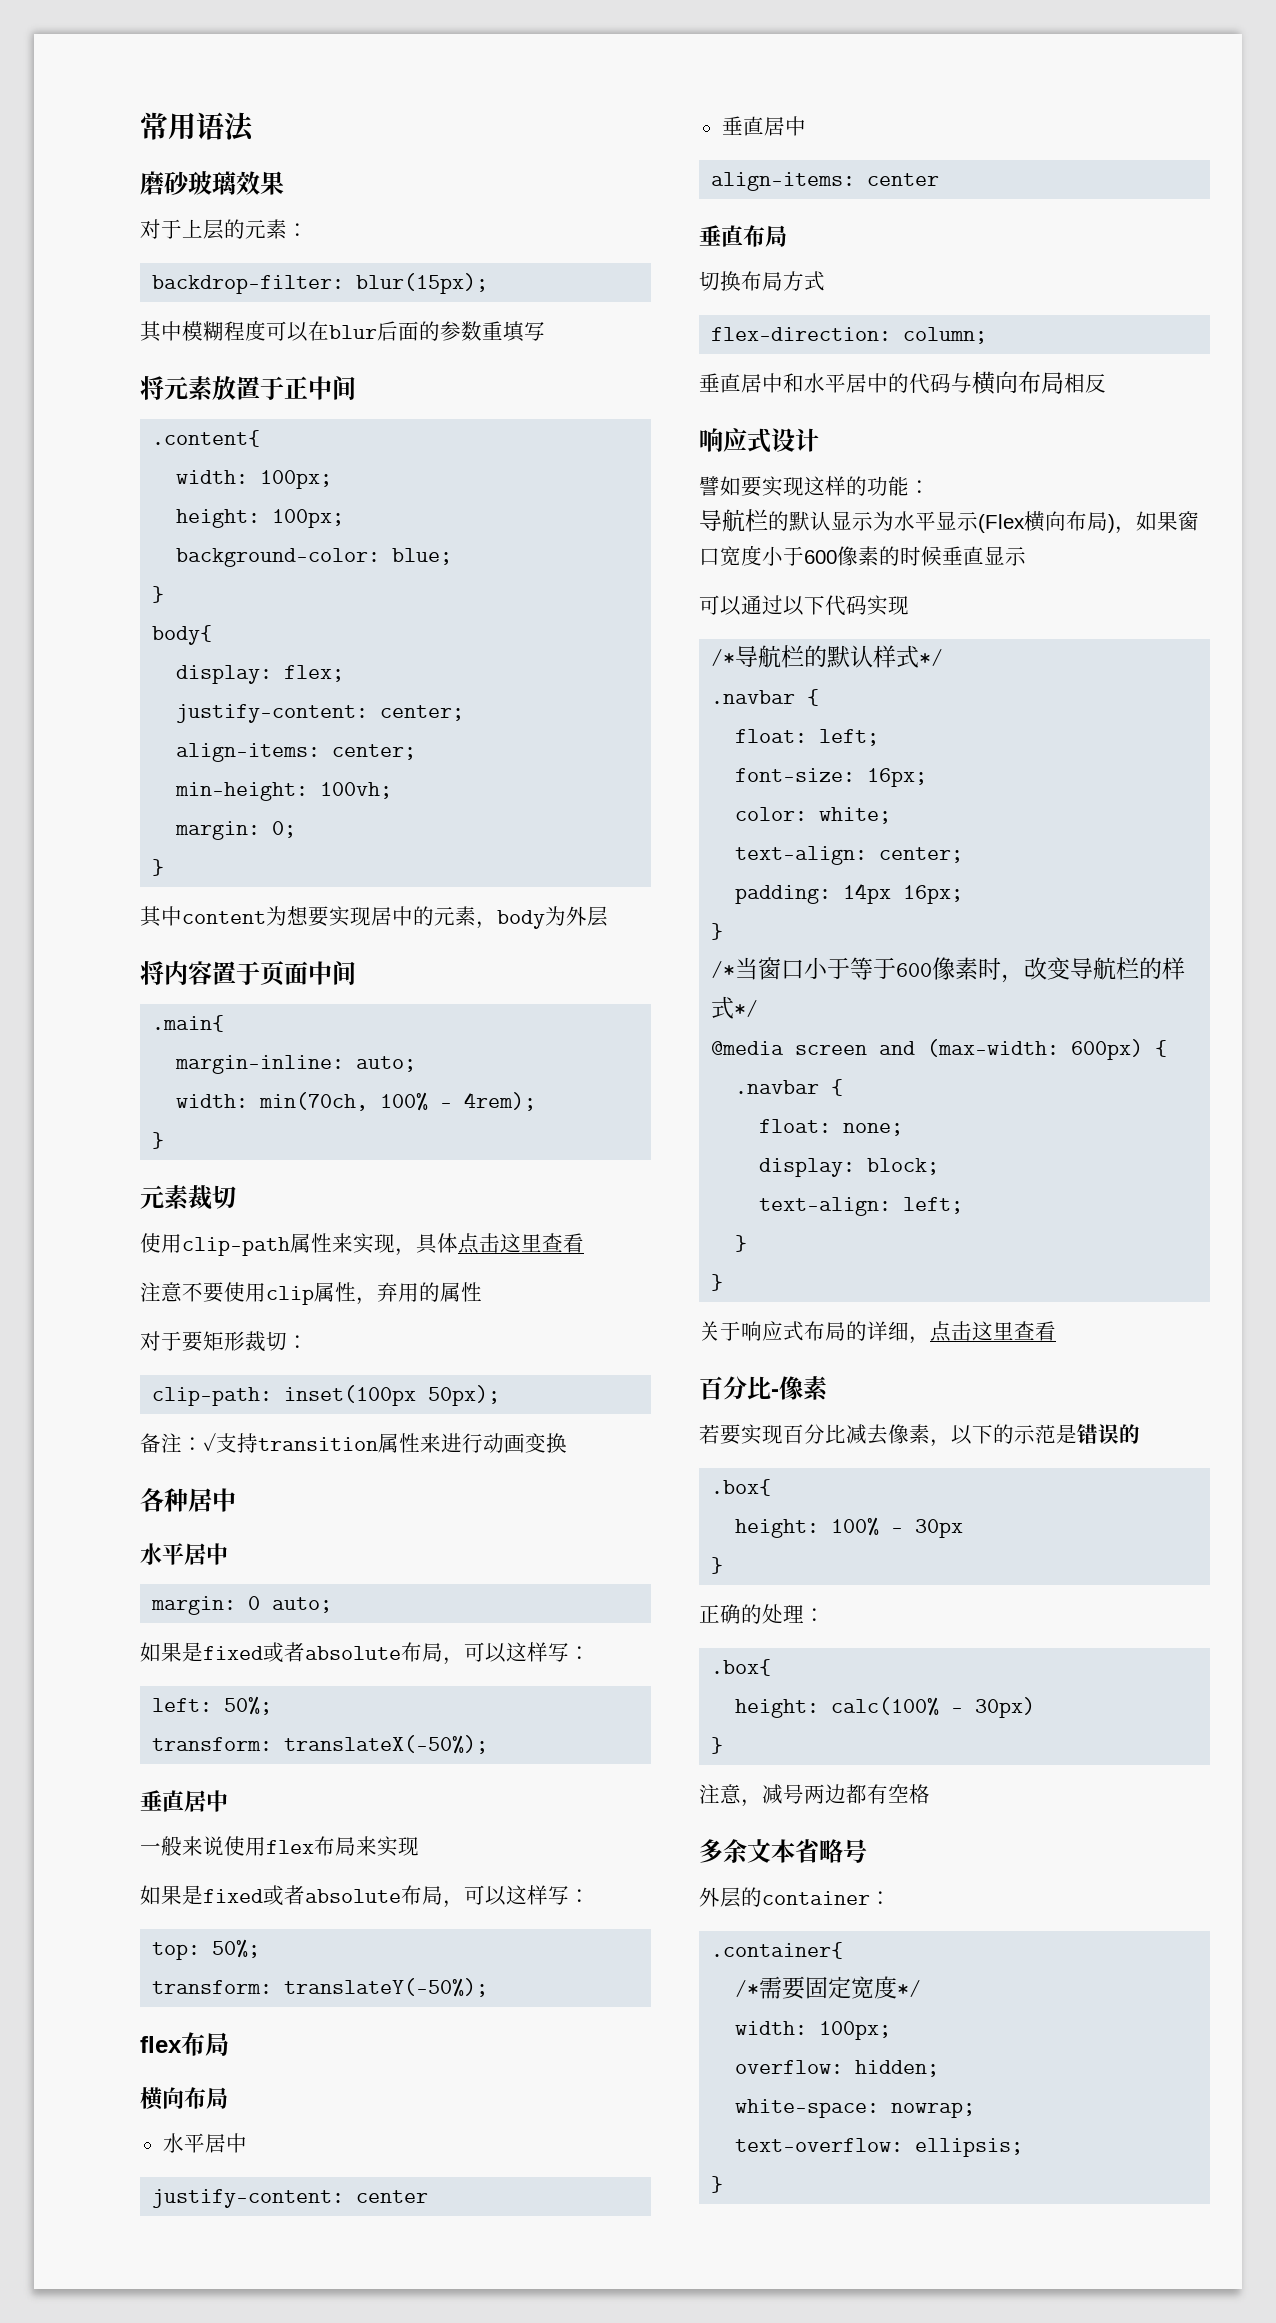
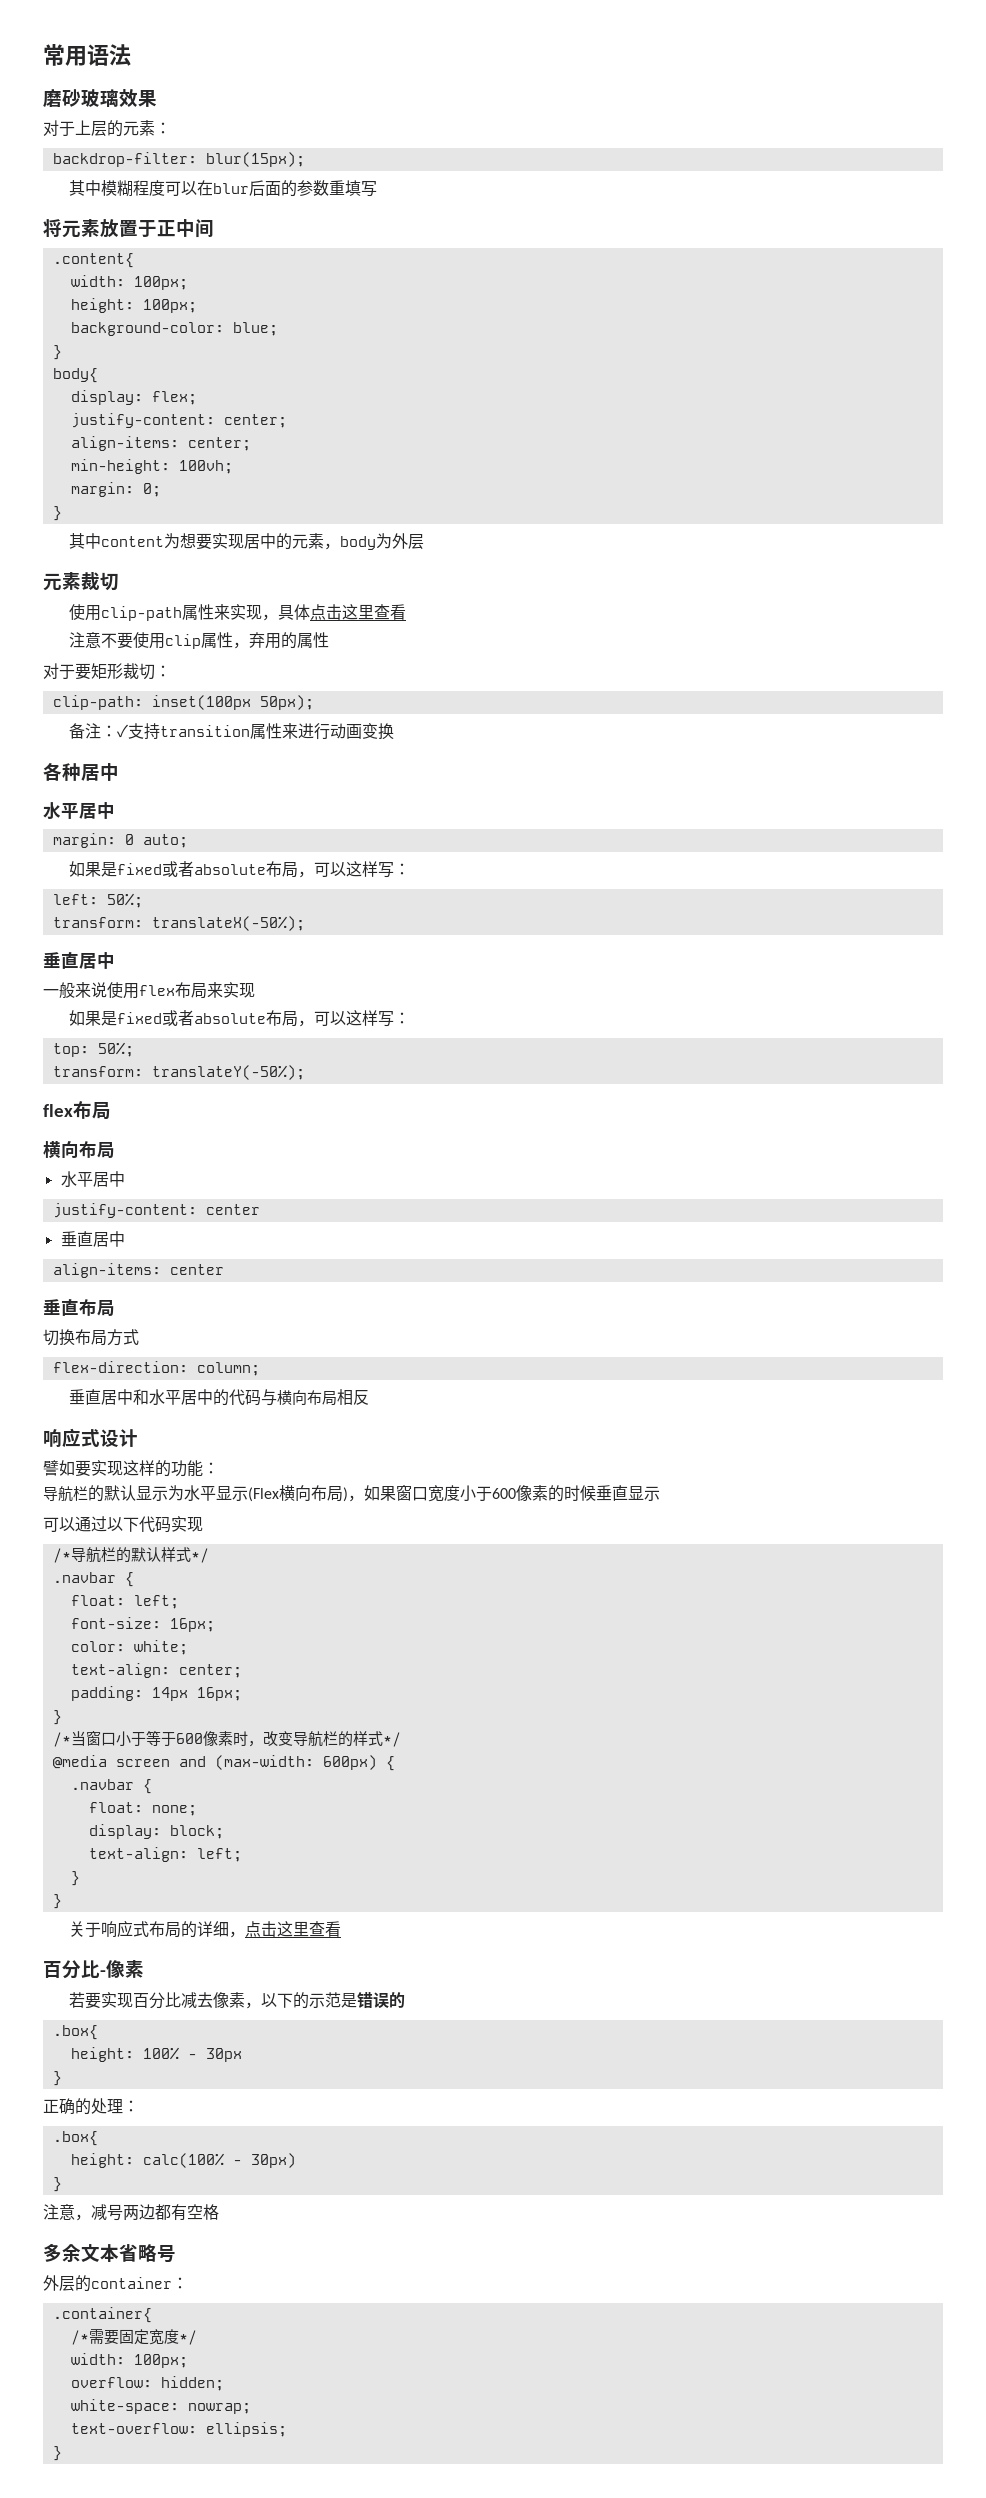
[140,961,356,986] [152,1015,225,1032] [175,1055,417,1074] [176,1092,537,1111] [152,1132,165,1149] // 将内容置于页面中间 // .main{ // margin-inline: auto; // width: min(70ch, 100% - 4rem); // } -> (425, 541) none

